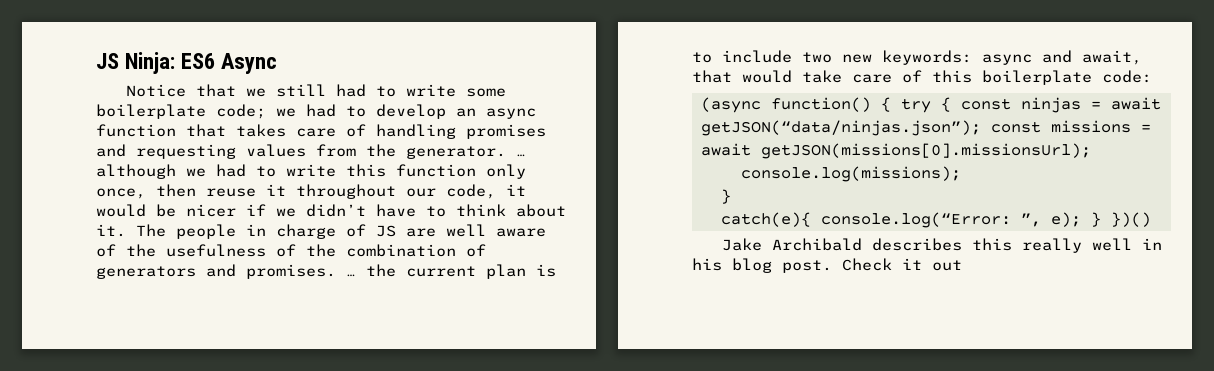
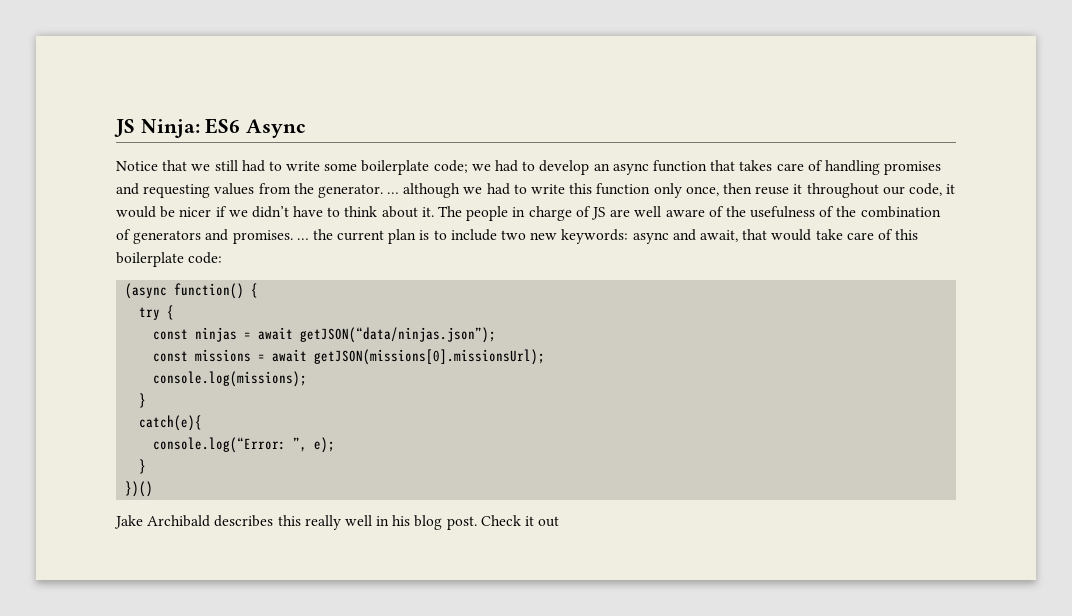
(891, 104) none -> (259, 290) //
(951, 104) none -> (175, 312) //
(981, 128) none -> (497, 335) //
(811, 219) none -> (203, 423) //
[1090,212,1101,227] } -> [139,459,147,474] // } //

